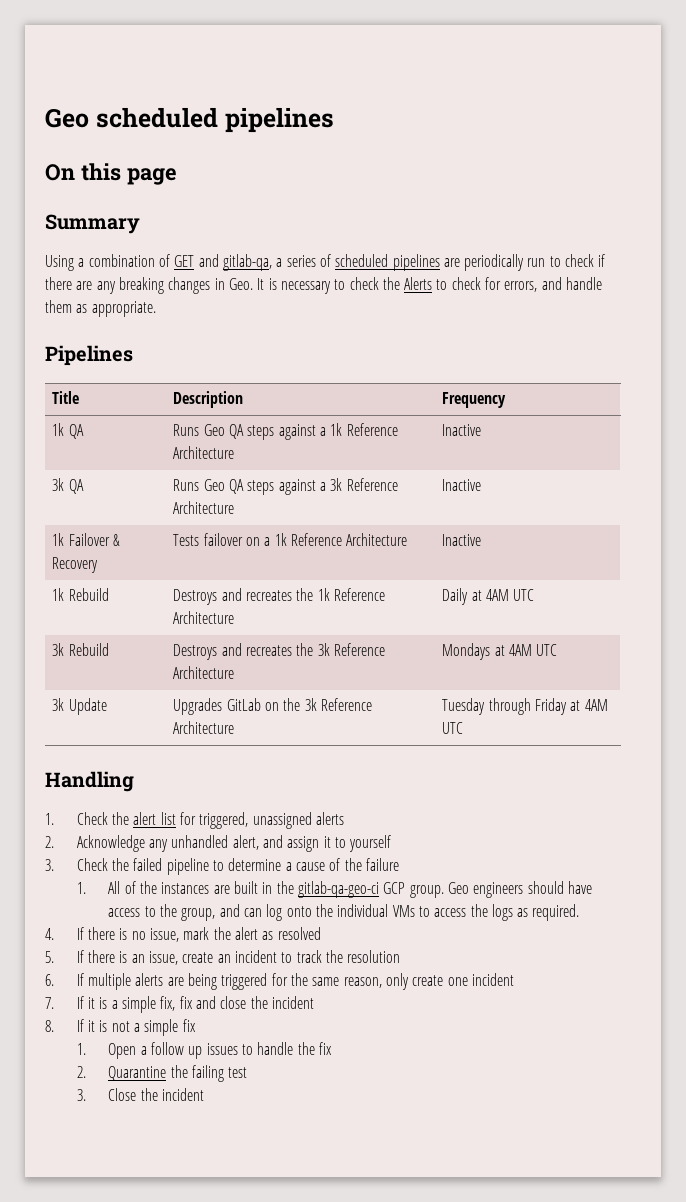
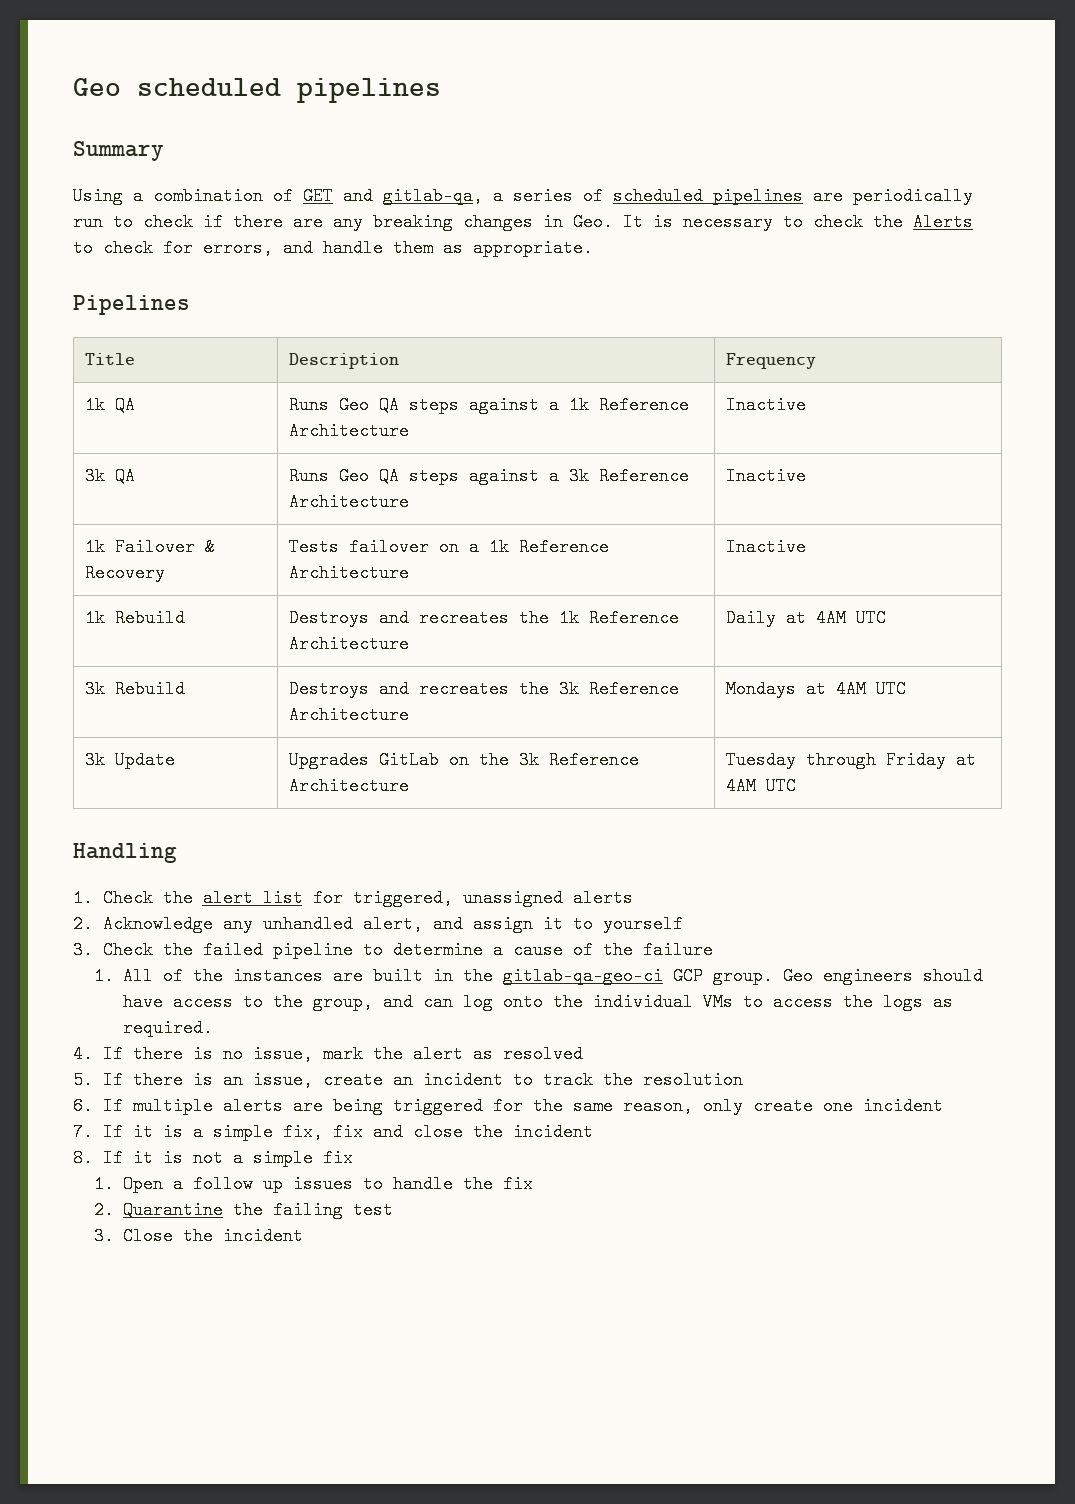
[45,163,177,185] // On this page -> (441, 90) none

